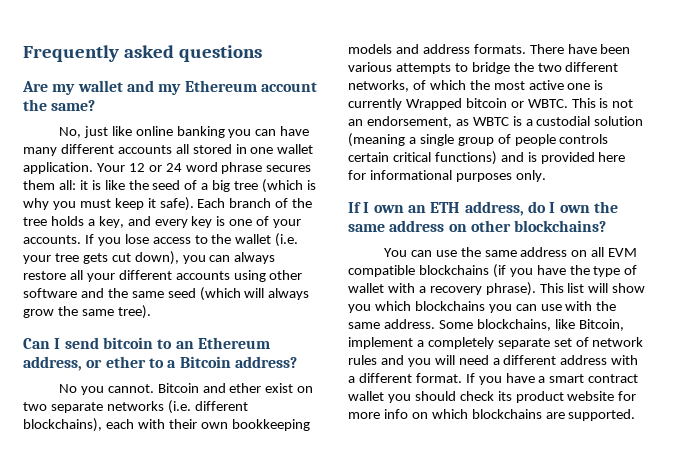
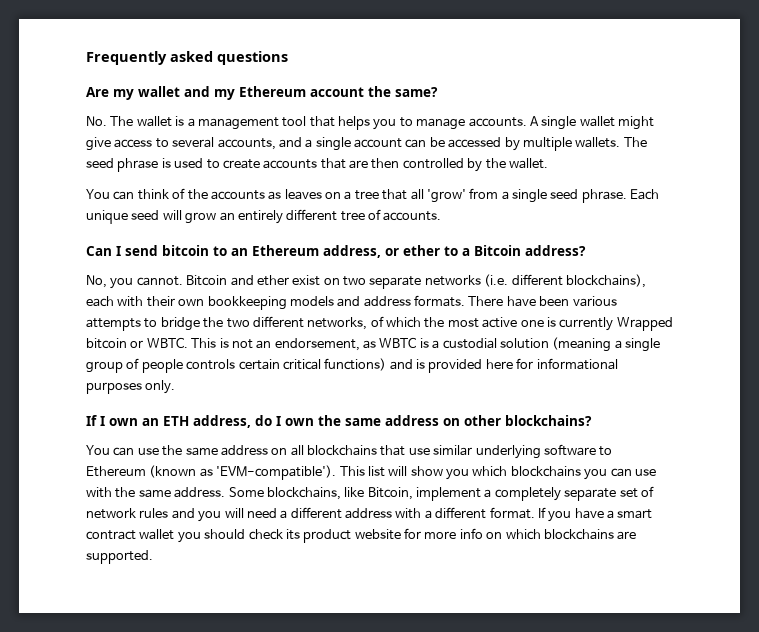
[58,126,310,138] [23,144,314,156] [23,162,312,174] [23,179,316,193] [23,197,313,211] [23,216,302,228] [23,233,299,247] [23,251,276,265] [23,270,303,282] [23,287,310,301] [23,305,151,319] No, just like online banking you can have many different accounts all stored in one wallet application. Your 12 or 24 word phrase secures them all: it is like the seed of a big tree (which is why you must keep it safe). Each branch of the tree holds a key, and every key is one of your accounts. If you lose access to the wallet (i.e. your tree gets cut down), you can always restore all your different accounts using other software and the same seed (which will always grow the same tree). -> [86,116,654,130] [86,137,647,151] [86,158,548,172] [86,188,660,203] [86,209,442,224] No. The wallet is a management tool that helps you to manage accounts. A single wallet might give access to several accounts, and a single account can be accessed by multiple wallets. The seed phrase is used to create accounts that are then controlled by the wallet. // You can think of the accounts as leaves on a tree that all 'grow' from a single seed phrase. Each unique seed will grow an entirely different tree of accounts.
[58,384,77,393] No -> [86,275,107,288] No,
[608,248,638,257] [348,264,638,278] [348,282,536,296] EVM compatible blockchains (if you have the type of wallet with a recovery phrase). -> [307,444,613,459] [86,465,337,480] blockchains that use similar underlying software to Ethereum (known as 'EVM-compatible').

